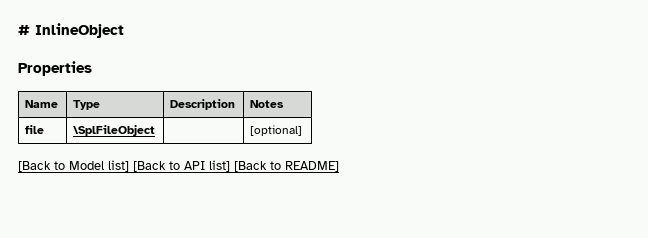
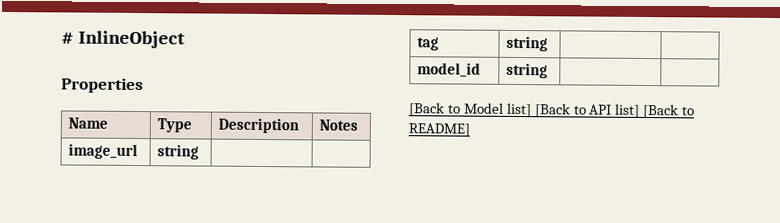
[25,125,45,134] [73,125,156,136] [250,125,303,136] file | \SplFileObject | | [optional] -> [67,143,138,160] [156,144,199,160] [416,37,439,51] [505,35,548,52] [416,62,481,77] [505,62,548,79] image_url | string | | // tag | string | | // model_id | string | |

